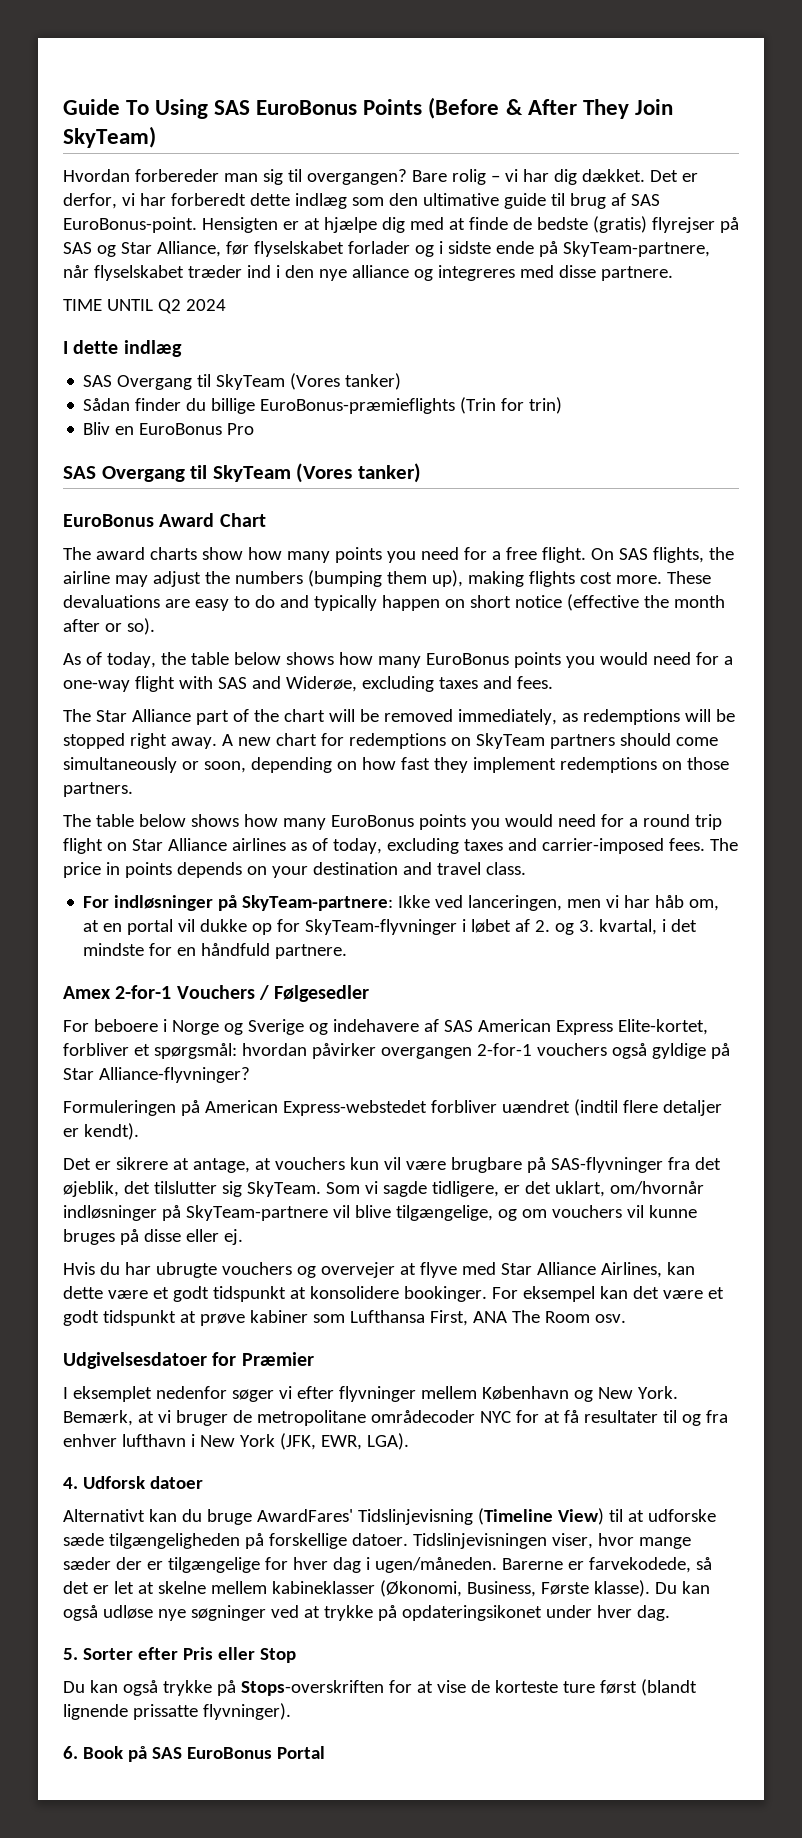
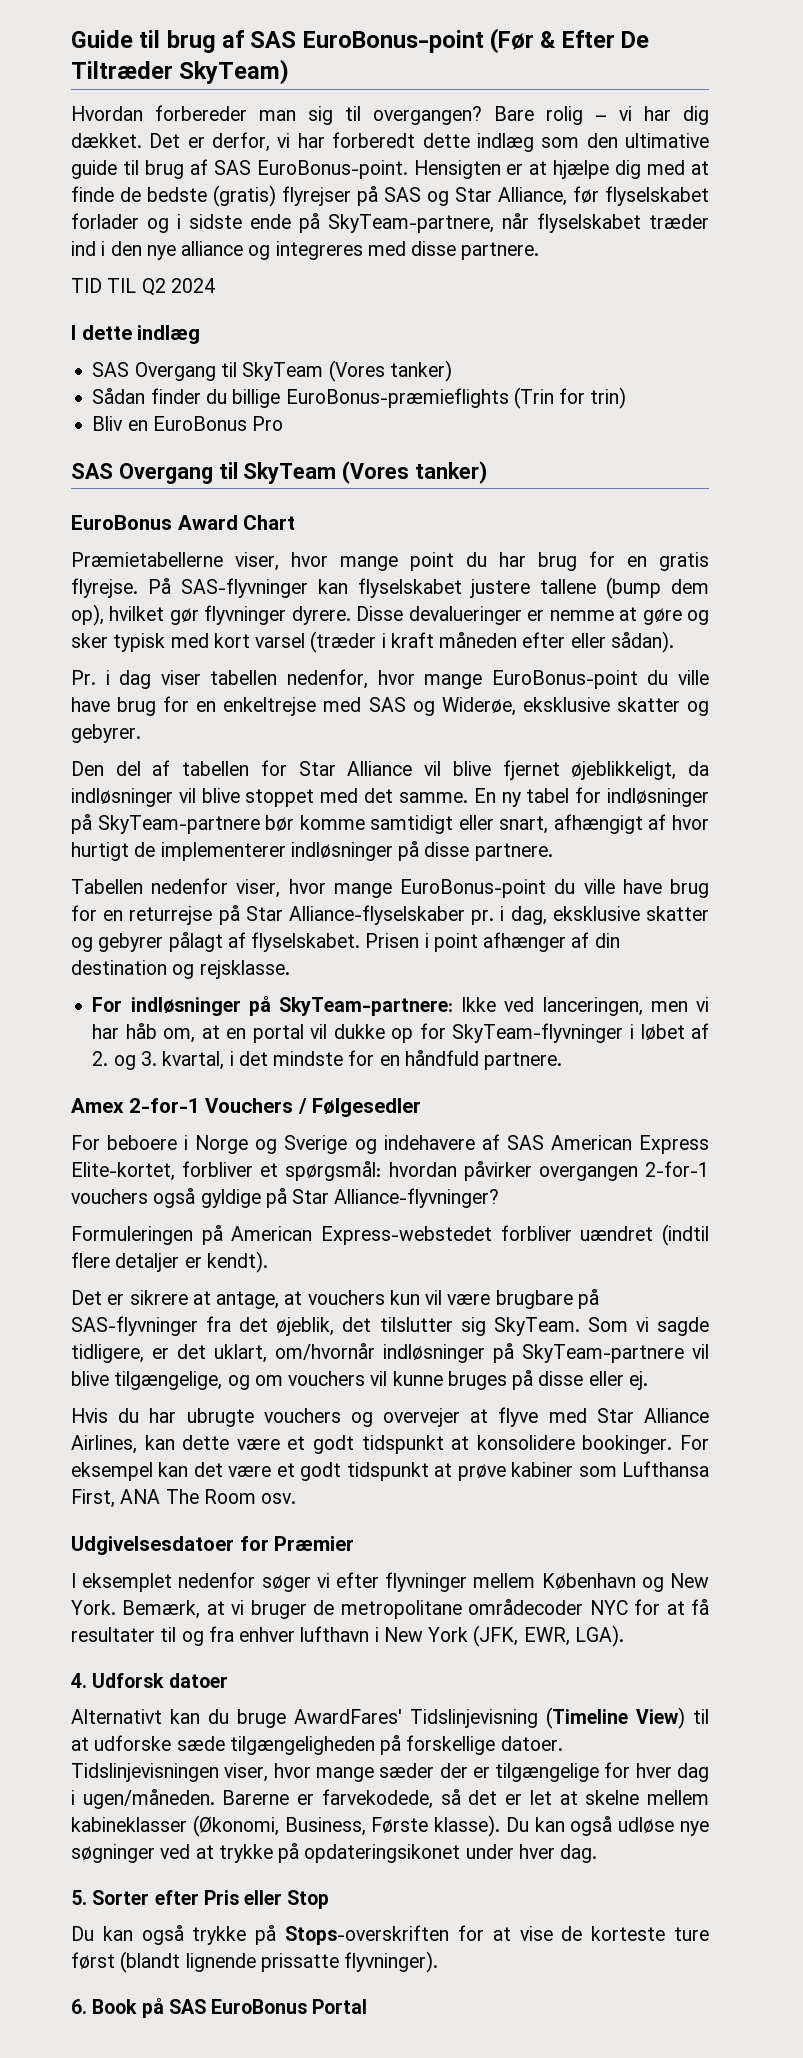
[126,97,673,119] To Using SAS EuroBonus Points (Before & After They Join -> [139,28,650,54] [71,61,173,79] til brug af SAS EuroBonus-point (Før & Efter De Tiltræder
[63,299,153,311] TIME UNTIL -> [71,278,137,293] TID TIL
[63,547,734,563] [63,570,711,587] [63,594,725,611] [63,618,155,635] [63,652,733,668] [63,676,553,692] [63,709,735,725] [63,733,718,749] [63,757,729,773] [63,782,133,797] [63,814,722,830] [63,838,738,854] [63,862,526,878] The award charts show how many points you need for a free flight. On SAS flights, the airline may adjust the numbers (bumping them up), making flights cost more. These devaluations are easy to do and typically happen on short notice (effective the month after or so). // As of today, the table below shows how many EuroBonus points you would need for a one-way flight with SAS and Widerøe, excluding taxes and fees. // The Star Alliance part of the chart will be removed immediately, as redemptions will be stopped right away. A new chart for redemptions on SkyTeam partners should come simultaneously or soon, depending on how fast they implement redemptions on those partners. // The table below shows how many EuroBonus points you would need for a round trip flight on Star Alliance airlines as of today, excluding taxes and carrier-imposed fees. The price in points depends on your destination and travel class. -> [71,551,709,571] [71,577,709,599] [71,604,710,626] [71,631,674,653] [71,669,710,689] [71,696,710,716] [71,724,141,743] [71,760,710,780] [71,787,709,807] [71,814,709,834] [71,841,553,861] [71,878,709,898] [71,905,709,925] [71,932,620,952] [71,960,290,979] Præmietabellerne viser, hvor mange point du har brug for en gratis flyrejse. På SAS-flyvninger kan flyselskabet justere tallene (bump dem op), hvilket gør flyvninger dyrere. Disse devalueringer er nemme at gøre og sker typisk med kort varsel (træder i kraft måneden efter eller sådan). // Pr. i dag viser tabellen nedenfor, hvor mange EuroBonus-point du ville have brug for en enkeltrejse med SAS og Widerøe, eksklusive skatter og gebyrer. // Den del af tabellen for Star Alliance vil blive fjernet øjeblikkeligt, da indløsninger vil blive stoppet med det samme. En ny tabel for indløsninger på SkyTeam-partnere bør komme samtidigt eller snart, afhængigt af hvor hurtigt de implementerer indløsninger på disse partnere. // Tabellen nedenfor viser, hvor mange EuroBonus-point du ville have brug for en returrejse på Star Alliance-flyselskaber pr. i dag, eksklusive skatter og gebyrer pålagt af flyselskabet. Prisen i point afhænger af din destination og rejsklasse.

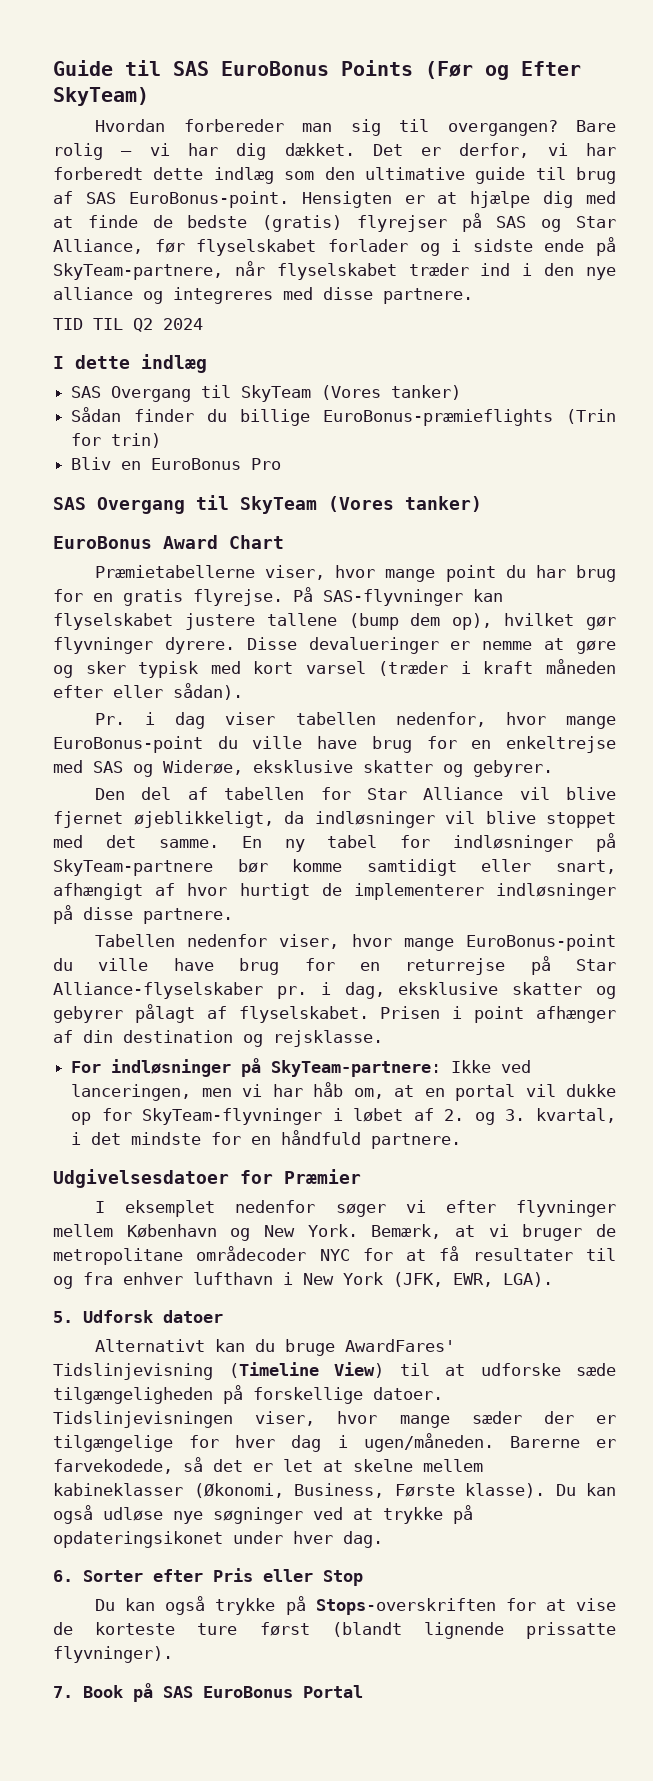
[166,28,650,54] [71,61,173,79] brug af SAS EuroBonus-point (Før & Efter De Tiltræder -> [173,60,581,80] SAS EuroBonus Points (Før og Efter
[71,1098,422,1117] [71,1134,710,1154] [71,1161,709,1181] [71,1188,500,1208] [71,1224,709,1246] [71,1251,268,1273] [71,1289,599,1309] [71,1316,710,1336] [71,1343,709,1363] [71,1370,648,1390] [71,1407,710,1427] [71,1435,710,1454] [71,1461,709,1481] [71,1489,297,1508] // Amex 2-for-1 Vouchers / Følgesedler // For beboere i Norge og Sverige og indehavere af SAS American Express Elite-kortet, forbliver et spørgsmål: hvordan påvirker overgangen 2-for-1 vouchers også gyldige på Star Alliance-flyvninger? // Formuleringen på American Express-webstedet forbliver uændret (indtil flere detaljer er kendt). // Det er sikrere at antage, at vouchers kun vil være brugbare på SAS-flyvninger fra det øjeblik, det tilslutter sig SkyTeam. Som vi sagde tidligere, er det uklart, om/hvornår indløsninger på SkyTeam-partnere vil blive tilgængelige, og om vouchers vil kunne bruges på disse eller ej. // Hvis du har ubrugte vouchers og overvejer at flyve med Star Alliance Airlines, kan dette være et godt tidspunkt at konsolidere bookinger. For eksempel kan det være et godt tidspunkt at prøve kabiner som Lufthansa First, ANA The Room osv. -> (462, 1141) none
[71,1673,87,1688] 4. -> [53,1311,73,1323] 5.
[71,1890,87,1905] 5. -> [53,1570,73,1582] 6.
[71,1999,87,2014] 6. -> [53,1686,73,1698] 7.

